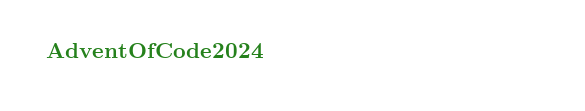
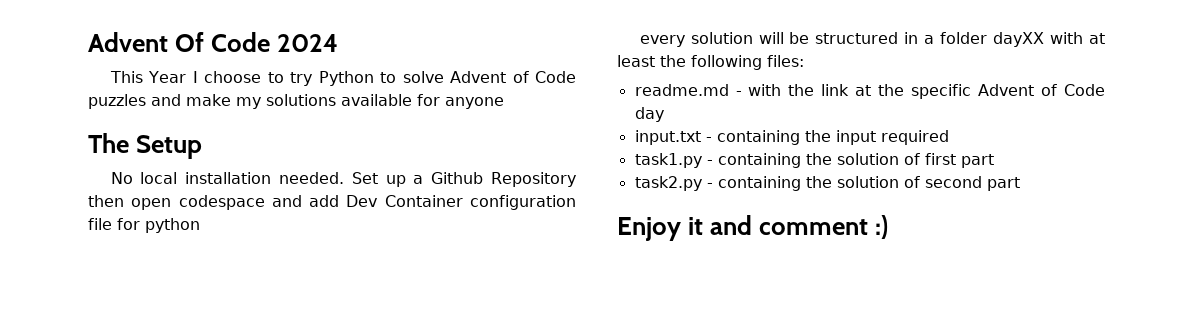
[46,43,264,59] AdventOfCode2024 -> [88,32,339,52] [109,71,576,86] [88,94,504,109] [88,133,203,159] [110,172,576,187] [88,195,576,210] [88,218,200,233] [639,32,1105,47] [617,55,804,70] [634,84,1105,99] [634,107,664,122] [634,130,949,145] [634,153,994,168] [634,176,1020,191] [617,215,889,241] Advent Of Code 2024 // This Year I choose to try Python to solve Advent of Code puzzles and make my solutions available for anyone // The Setup // No local installation needed. Set up a Github Repository then open codespace and add Dev Container configuration file for python // every solution will be structured in a folder dayXX with at least the following files: // readme.md - with the link at the specific Advent of Code day // input.txt - containing the input required // task1.py - containing the solution of first part // task2.py - containing the solution of second part // Enjoy it and comment :)

